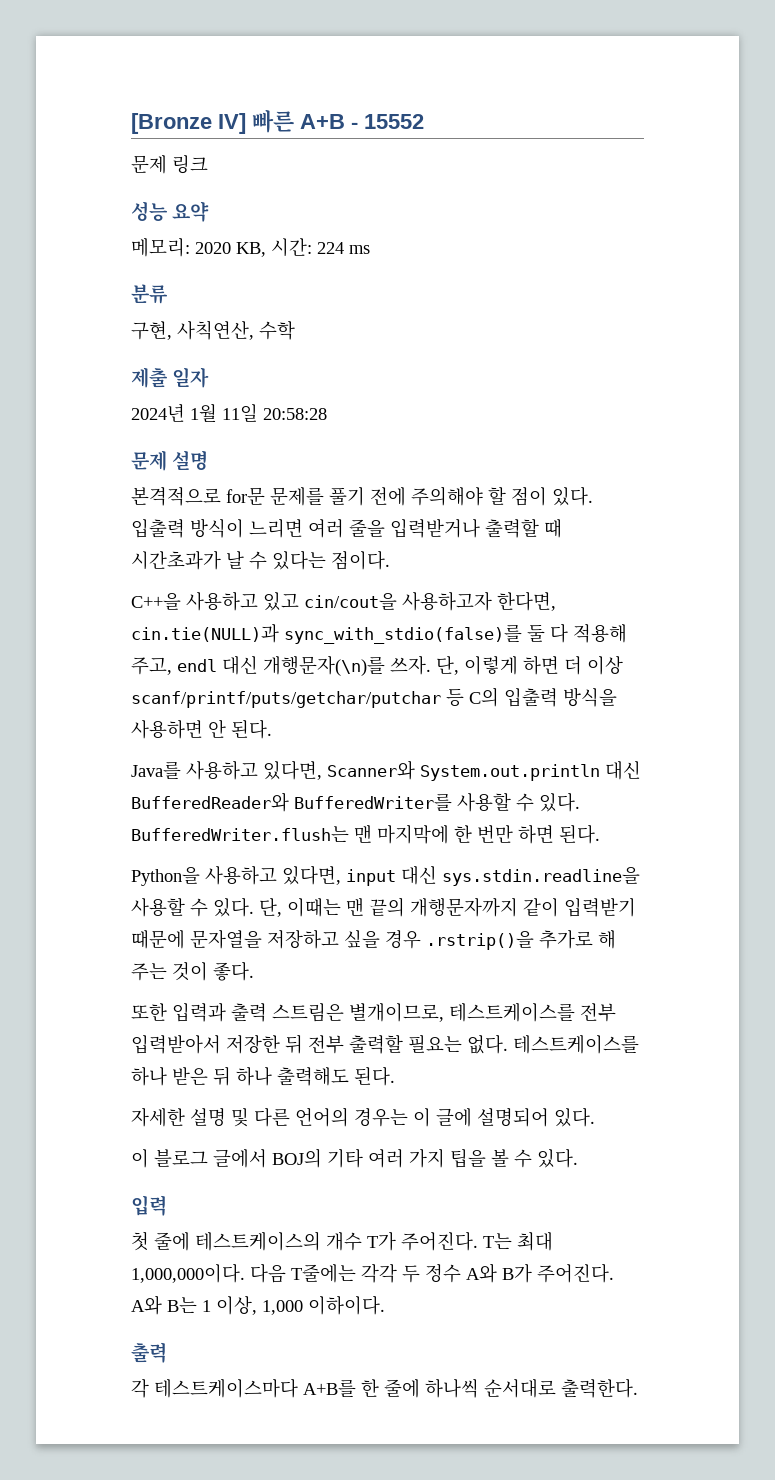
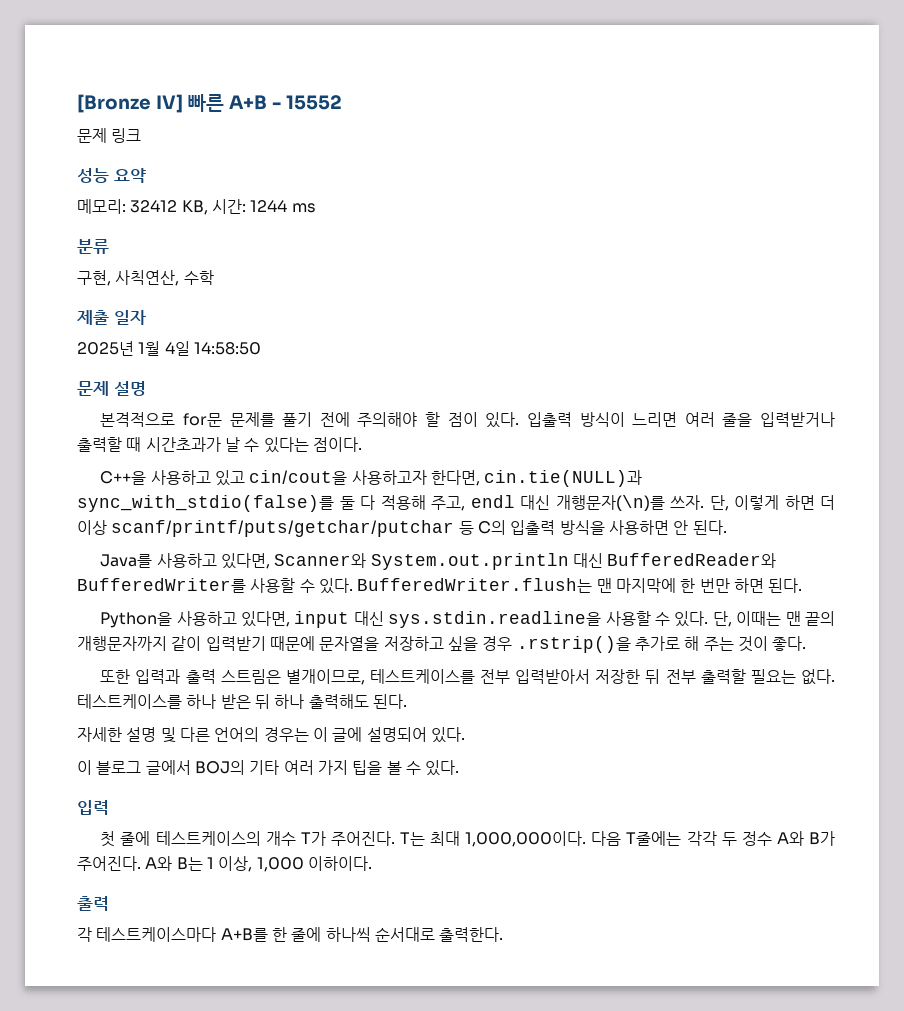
[195,242,231,254] 2020 -> [130,200,178,213] 32412
[317,242,344,254] 224 -> [250,200,288,212] 1244
[131,403,327,422] 2024년 1월 11일 20:58:28 -> [77,341,261,356] 2025년 1월 4일 14:58:50

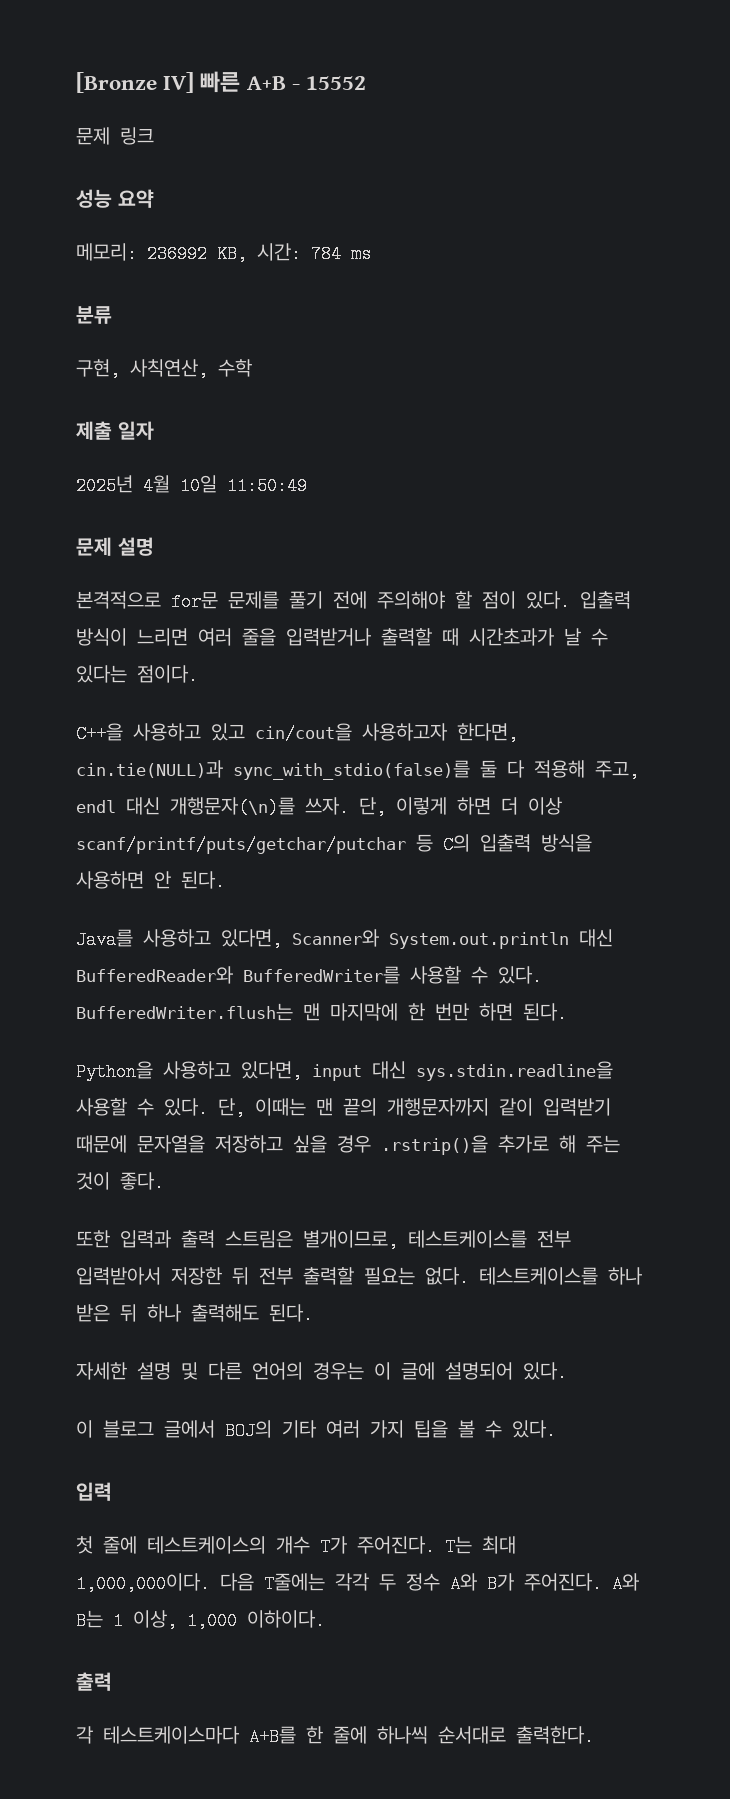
[130,200,178,213] 32412 -> [147,245,207,263] 236992
[250,200,288,212] 1244 -> [311,245,341,263] 784
[138,341,261,356] 1월 4일 14:58:50 -> [143,475,307,495] 4월 10일 11:50:49

